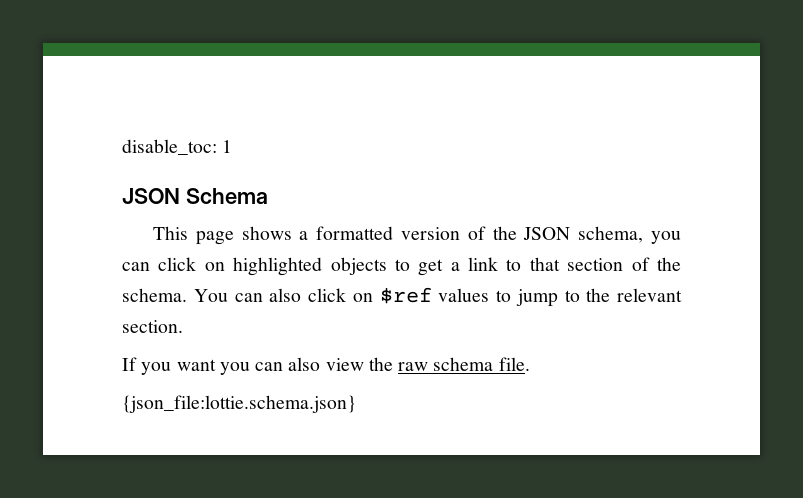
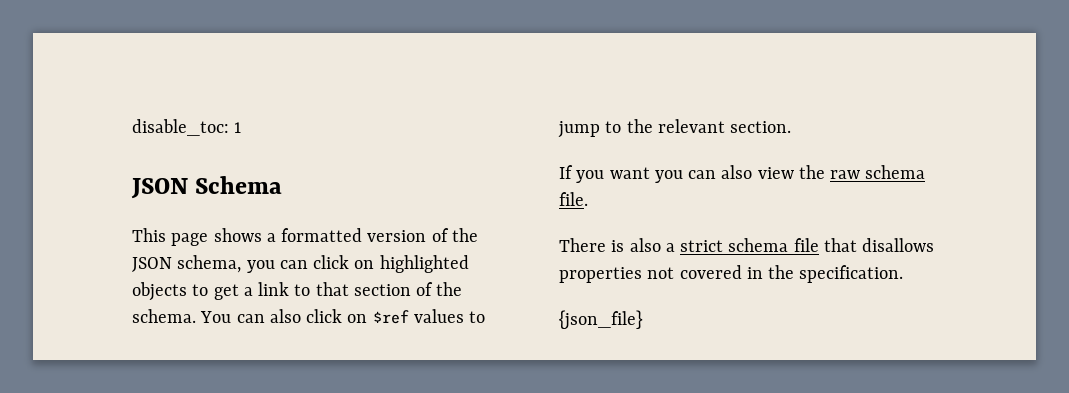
[122,395,356,413] {json_file:lottie.schema.json} -> [559,238,935,252] [559,265,904,283] [559,310,643,330] There is also a strict schema file that disallows properties not covered in the specification. // {json_file}

